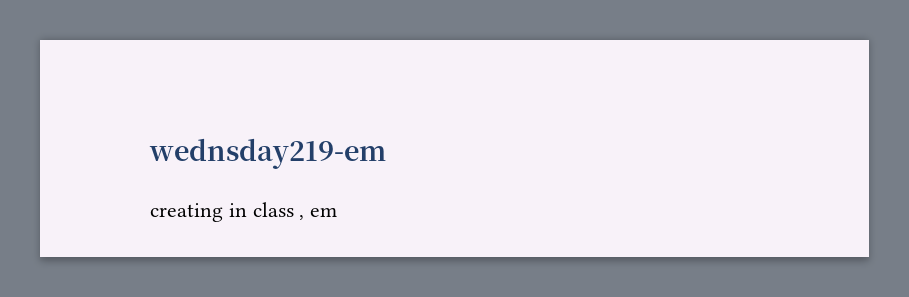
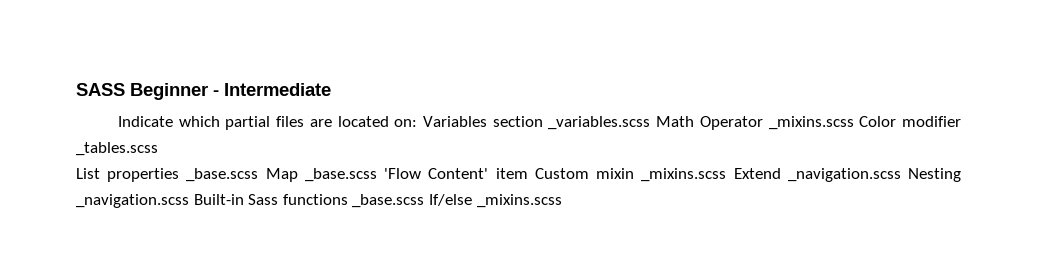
[149,138,386,169] [150,202,338,222] wednsday219-em // creating in class , em -> [76,83,331,100] [118,116,962,130] [76,142,158,156] [76,168,961,182] [76,194,562,208] SASS Beginner - Intermediate // Indicate which partial files are located on: Variables section _variables.scss Math Operator _mixins.scss Color modifier _tables.scss // List properties _base.scss Map _base.scss 'Flow Content' item Custom mixin _mixins.scss Extend _navigation.scss Nesting _navigation.scss Built-in Sass functions _base.scss If/else _mixins.scss

